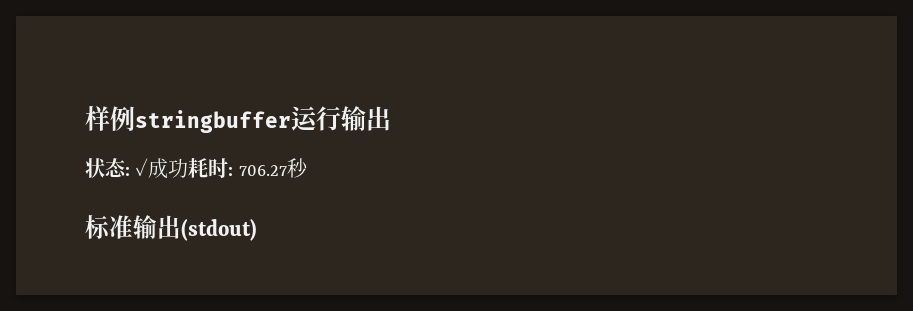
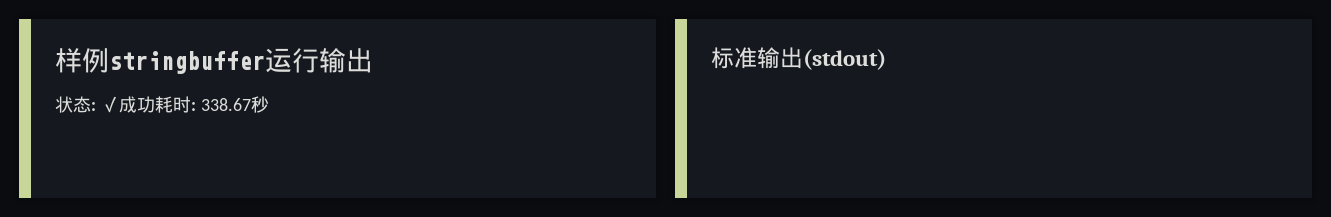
[238,165,287,176] 706.27 -> [200,98,251,111] 338.67

